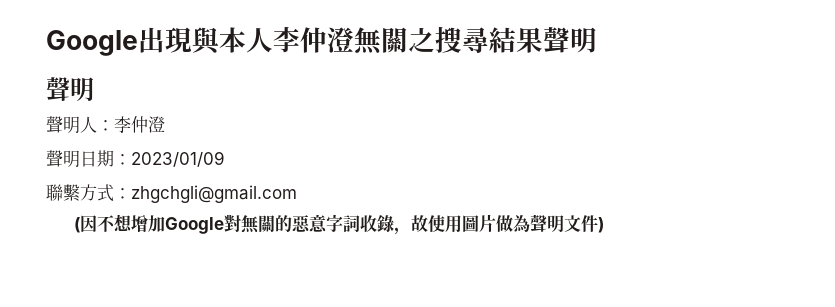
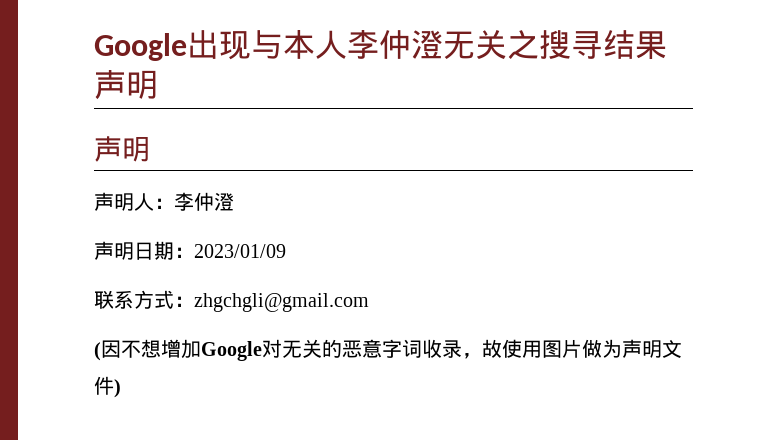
[165,27,222,55] 現與 -> [219,30,283,60] 现与
[354,26,597,55] [46,77,94,101] [46,116,63,133] 無關之搜尋結果聲明 // 聲明 // 聲 -> [443,30,667,59] [94,70,158,100] [94,136,150,162] [94,192,114,211] 无关之搜寻结果声明 // 声明 // 声
[46,150,63,167] 聲 -> [94,241,114,260] 声
[46,184,80,201] 聯繫 -> [94,290,134,309] 联系
[224,214,548,235] 對無關的惡意字詞收錄，故使用圖片做為聲 -> [262,339,642,359] 对无关的恶意字词收录，故使用图片做为声

